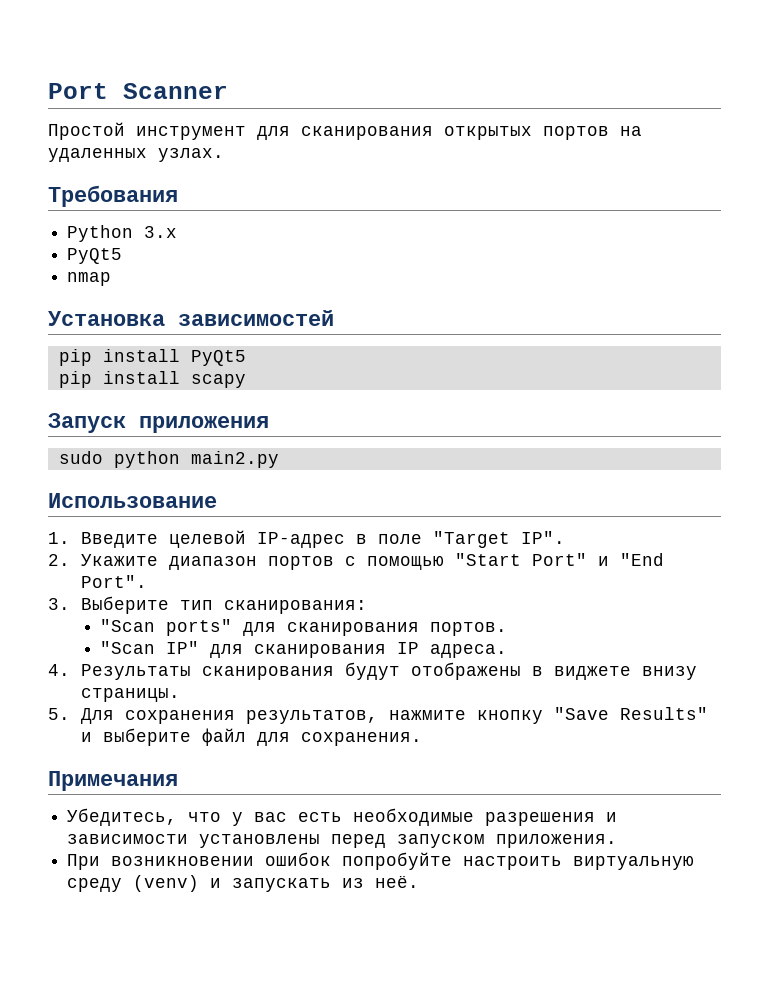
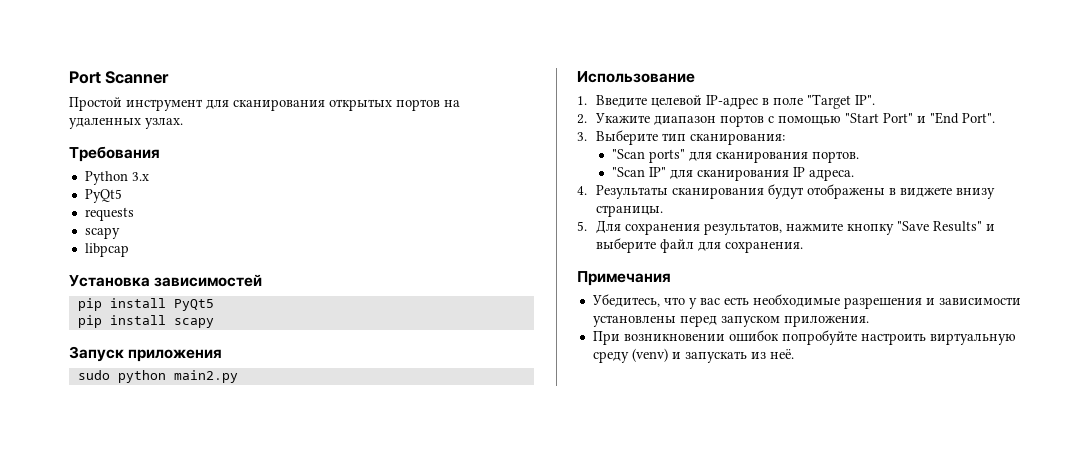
[67,272,112,286] nmap -> [84,207,134,221] [84,227,120,239] [84,243,129,257] requests // scapy // libpcap

